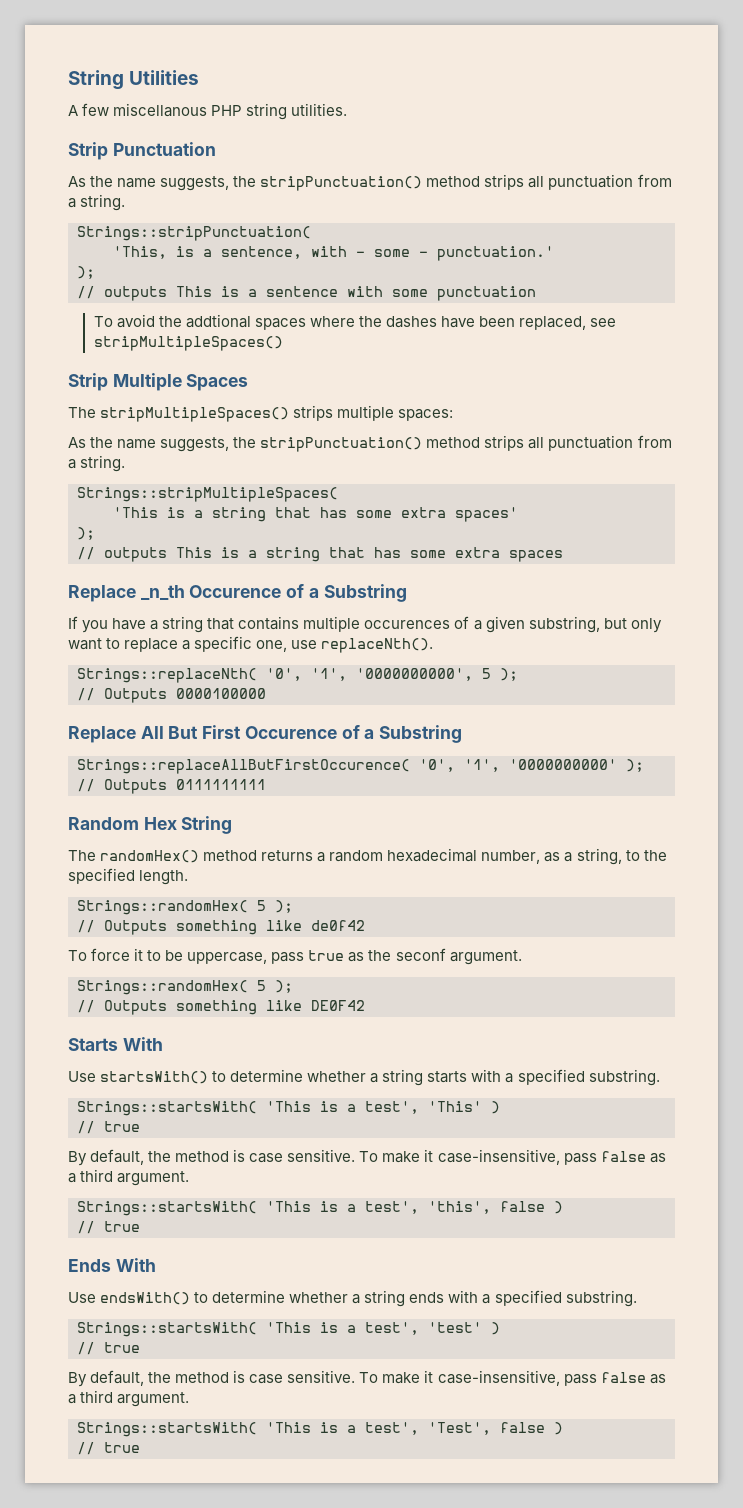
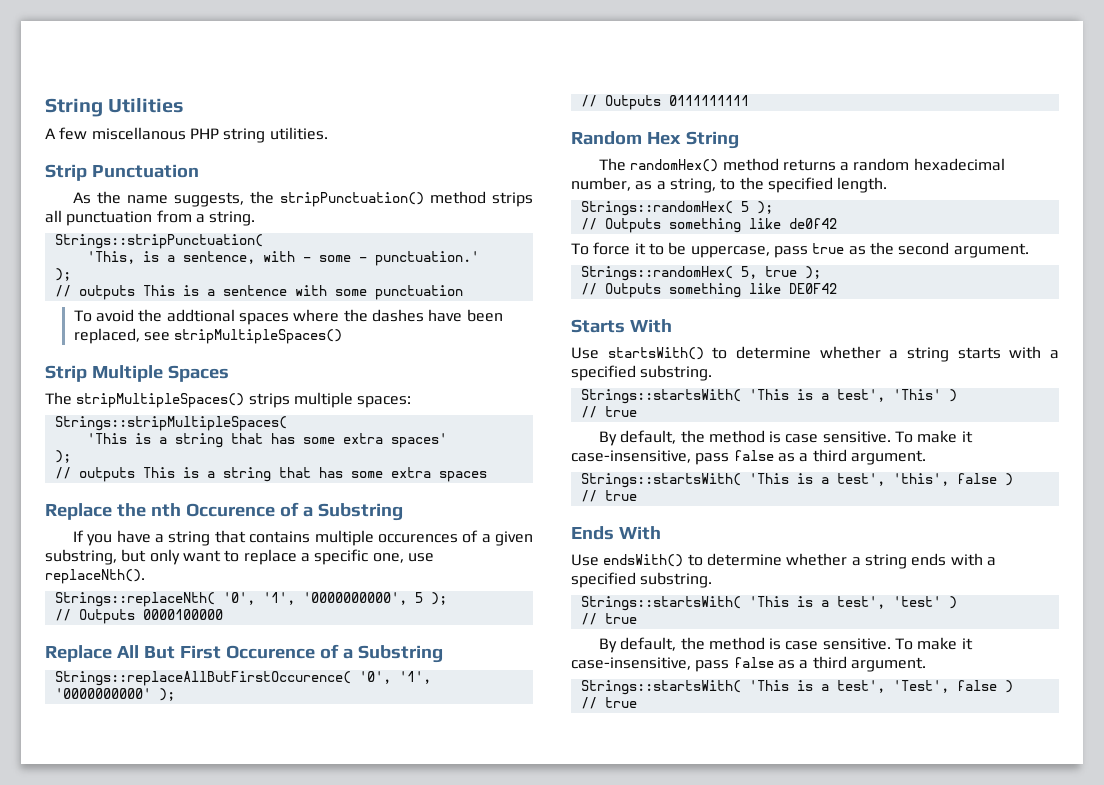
[68,435,672,452] [68,455,126,472] // As the name suggests, the stripPunctuation() method strips all punctuation from a string. -> (412, 402) none
[140,585,185,600] _n_th -> [116,503,181,517] the nth
[395,948,446,961] seconf -> [898,242,950,255] second
[257,980,266,991] 5 -> [740,266,797,279] 5, true

